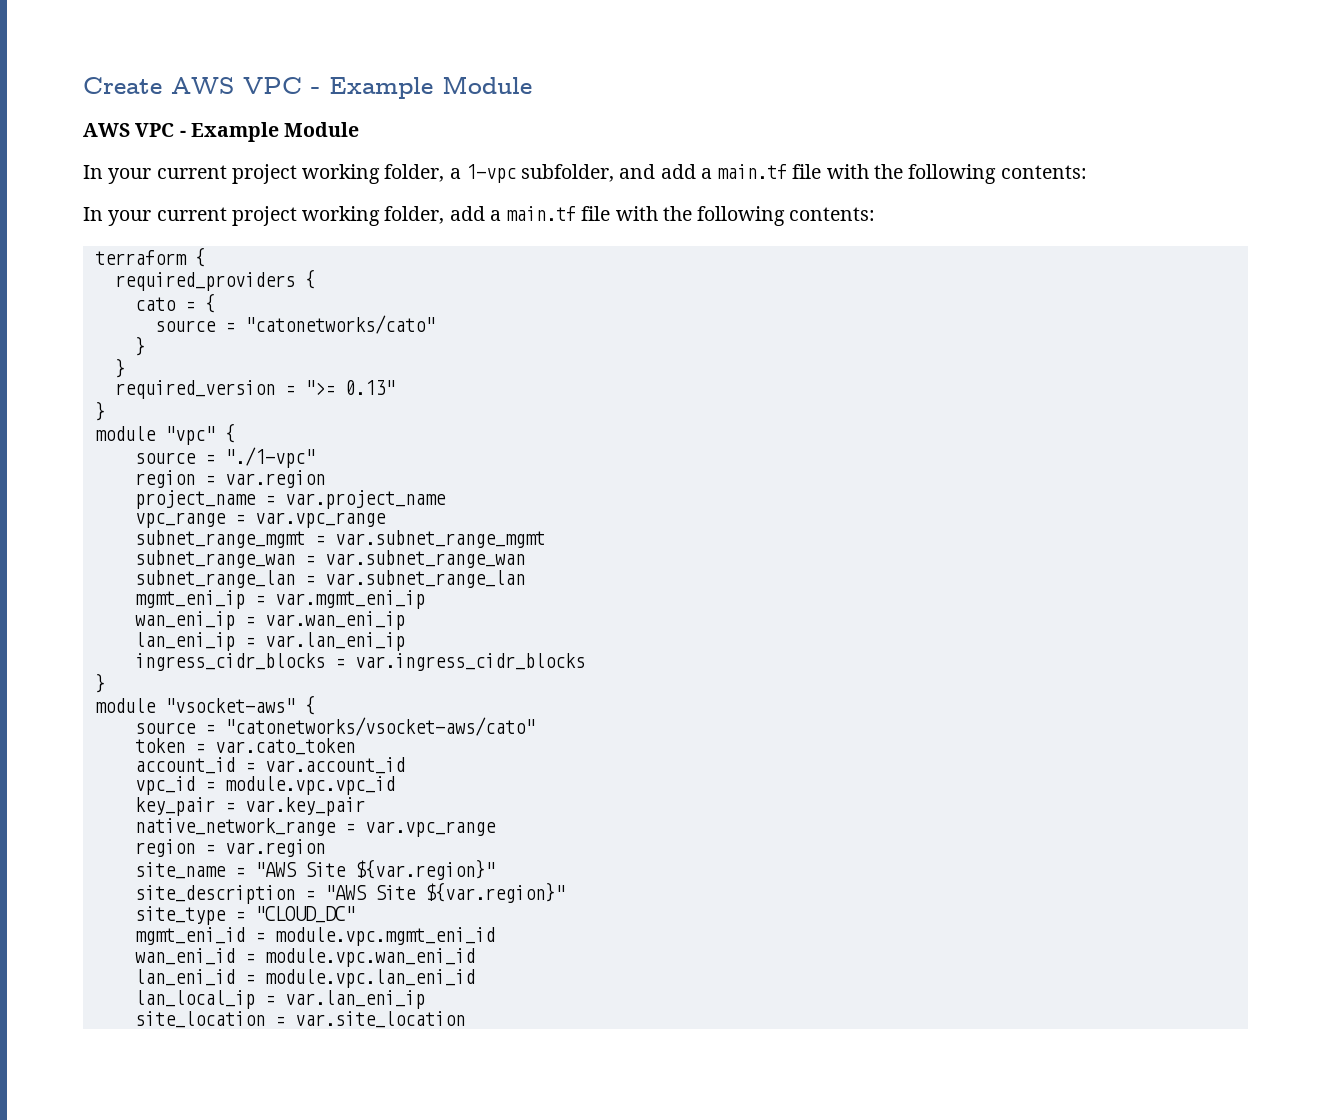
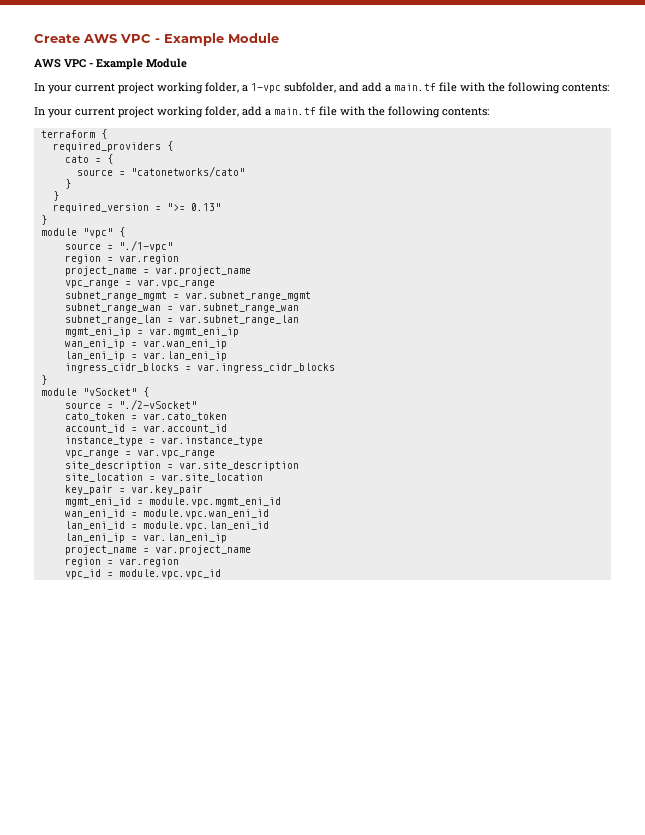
[164,695,315,715] [134,717,535,736] [134,738,185,753] "vsocket-aws" { // source = "catonetworks/vsocket-aws/cato" // token -> [82,387,149,397] [64,399,197,410] [64,412,125,421] "vSocket" { // source = "./2-vSocket" // cato_token
[134,776,395,795] [134,797,365,816] [134,818,496,837] [134,839,325,857] [134,859,495,880] [134,882,565,904] [134,906,355,925] vpc_id = module.vpc.vpc_id // key_pair = var.key_pair // native_network_range = var.vpc_range // region = var.region // site_name = "AWS Site ${var.region}" // site_description = "AWS Site ${var.region}" // site_type = "CLOUD_DC" -> [64,436,263,446] [64,449,215,458] [64,461,299,471] [64,473,263,482] [64,485,203,495] instance_type = var.instance_type // vpc_range = var.vpc_range // site_description = var.site_description // site_location = var.site_location // key_pair = var.key_pair
[134,990,425,1009] [134,1011,465,1028] lan_local_ip = var.lan_eni_ip // site_location = var.site_location -> [64,533,227,543] [64,545,251,555] [64,557,179,567] [64,569,221,579] lan_eni_ip = var.lan_eni_ip // project_name = var.project_name // region = var.region // vpc_id = module.vpc.vpc_id

